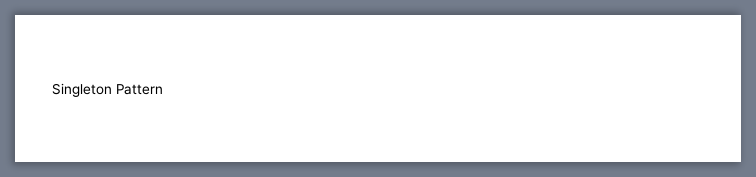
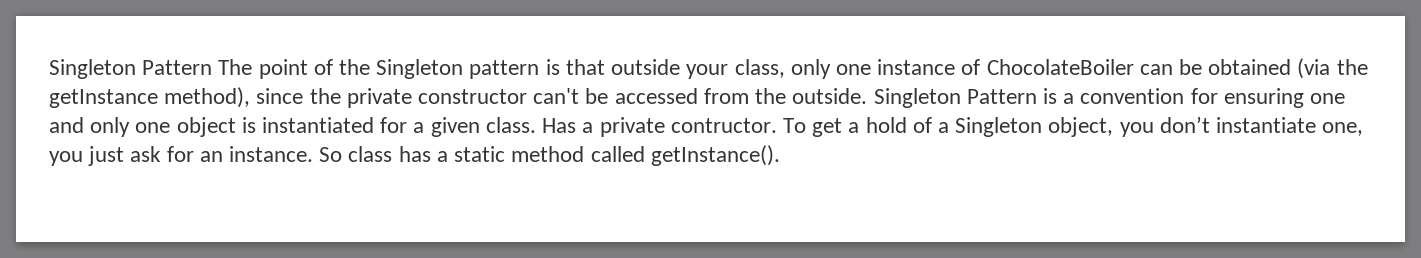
[52,83,163,97] Singleton Pattern -> [49,58,1368,79] [49,87,1345,108] [49,116,1364,137] [49,145,780,166] Singleton Pattern The point of the Singleton pattern is that outside your class, only one instance of ChocolateBoiler can be obtained (via the getInstance method), since the private constructor can't be accessed from the outside. Singleton Pattern is a convention for ensuring one and only one object is instantiated for a given class. Has a private contructor. To get a hold of a Singleton object, you don’t instantiate one, you just ask for an instance. So class has a static method called getInstance().

